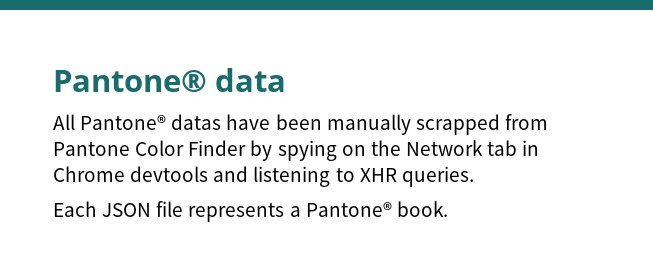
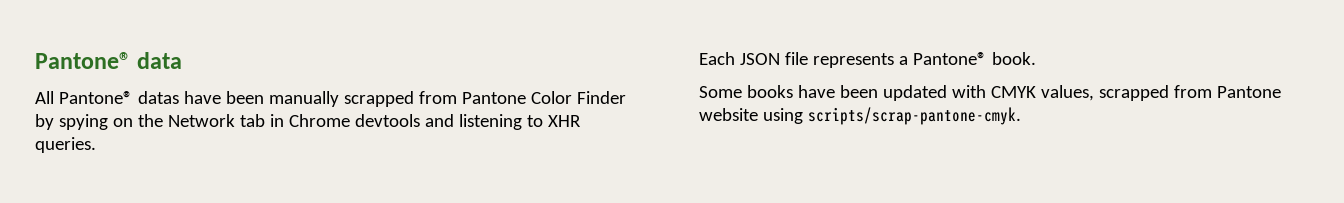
(448, 209) none -> [699,85,1281,101] [699,107,1021,125] // Some books have been updated with CMYK values, scrapped from Pantone website using scripts/scrap-pantone-cmyk.

